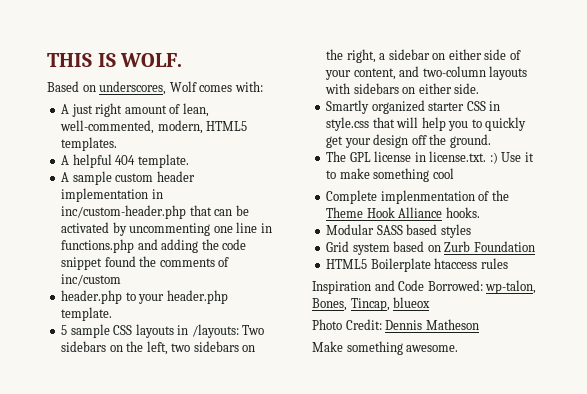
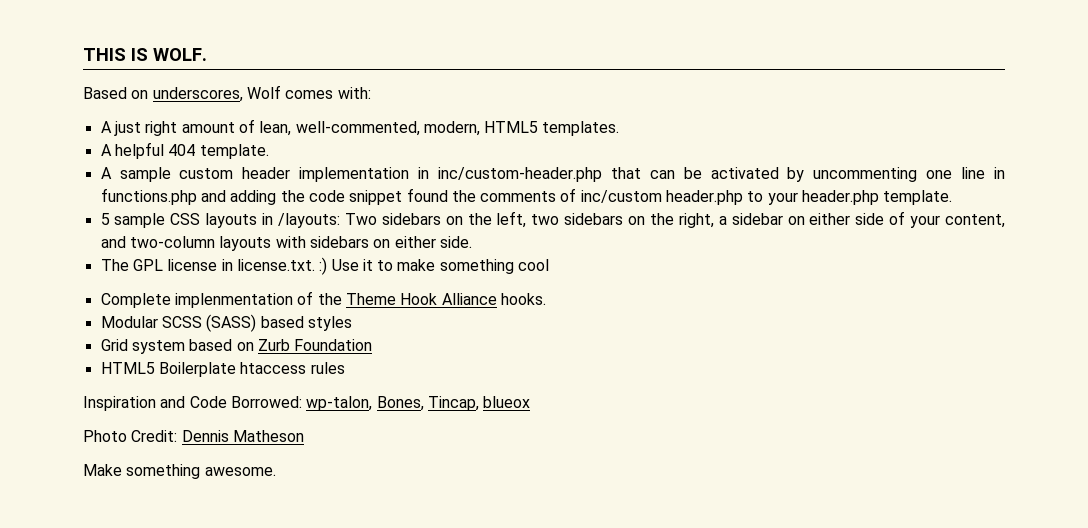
(122, 280) // -> (662, 196) none
[326,100,501,114] [326,117,527,131] [326,134,491,148] // Smartly organized starter CSS in style.css that will help you to quickly get your design off the ground. -> (472, 242) none
[376,225,403,235] SASS -> [161,314,257,332] SCSS (SASS)

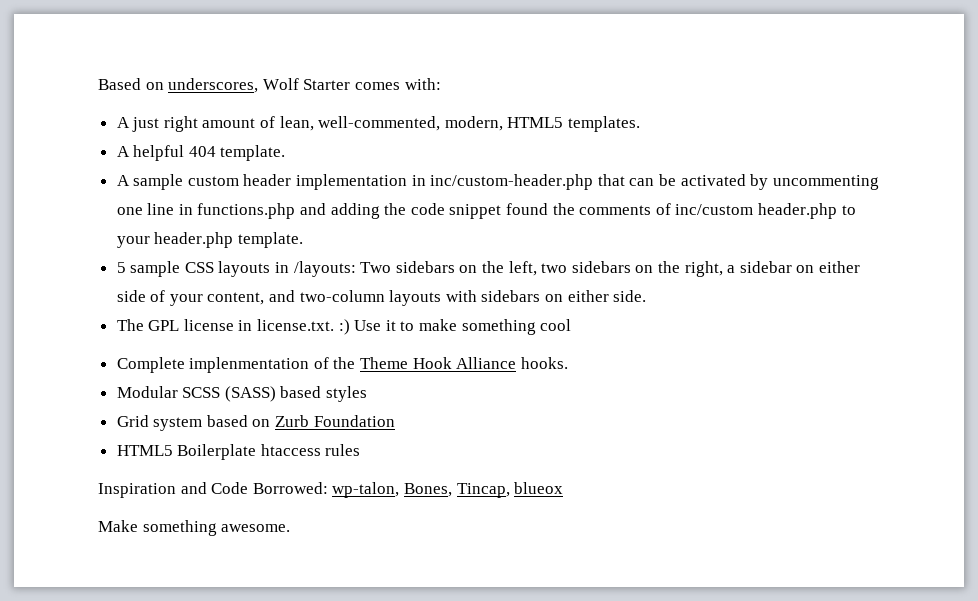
[83,48,207,61] THIS IS WOLF. // -> (98, 84) none
(281, 92) none -> [303,79,351,90] Starter
[83,430,304,442] // Photo Credit: Dennis Matheson -> (564, 488) none

